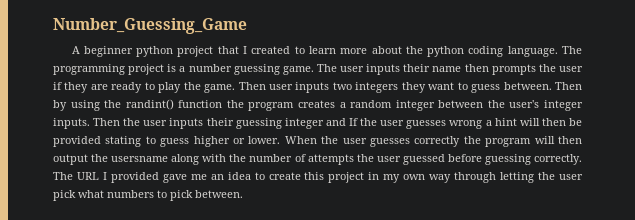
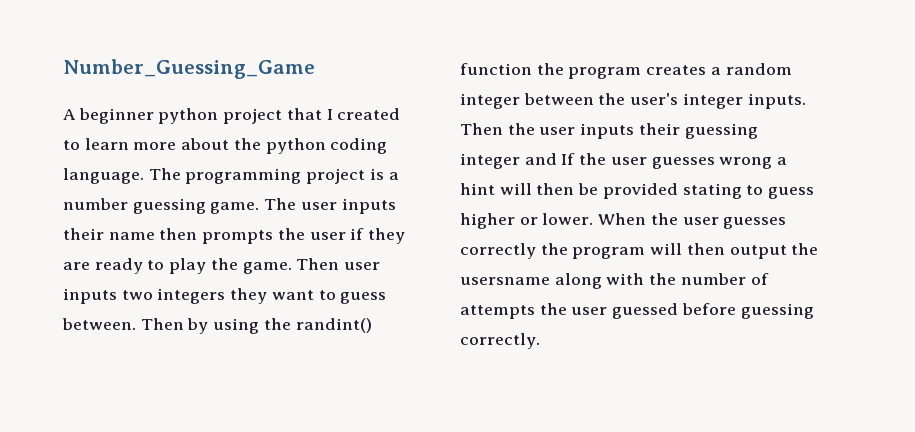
[53,172,584,183] [53,190,243,201] The URL I provided gave me an idea to create this project in my own way through letting the user pick what numbers to pick between. -> (540, 341) none

